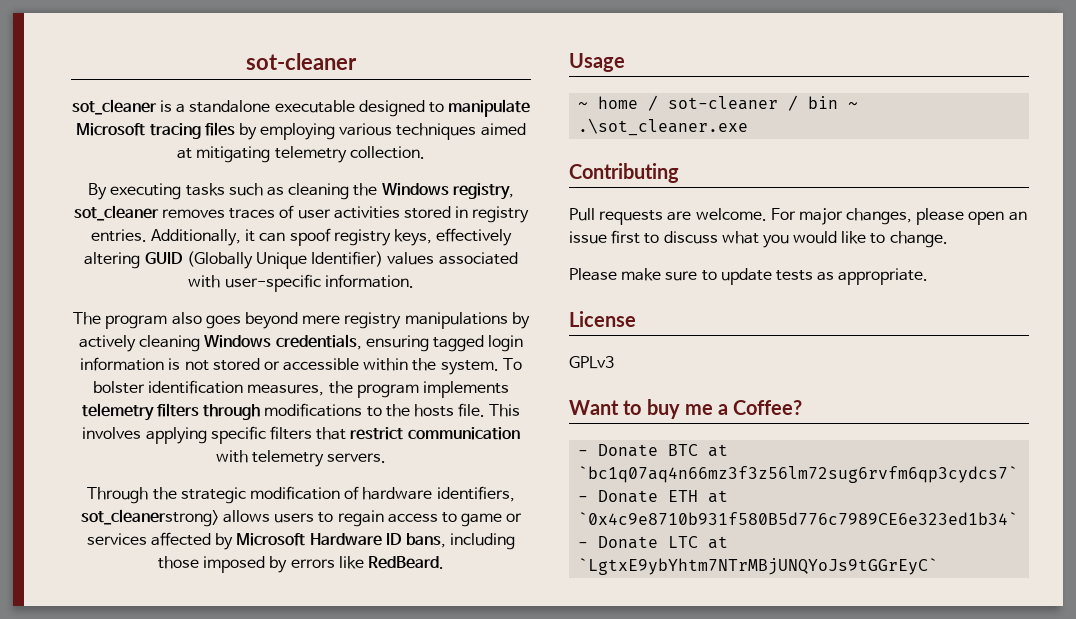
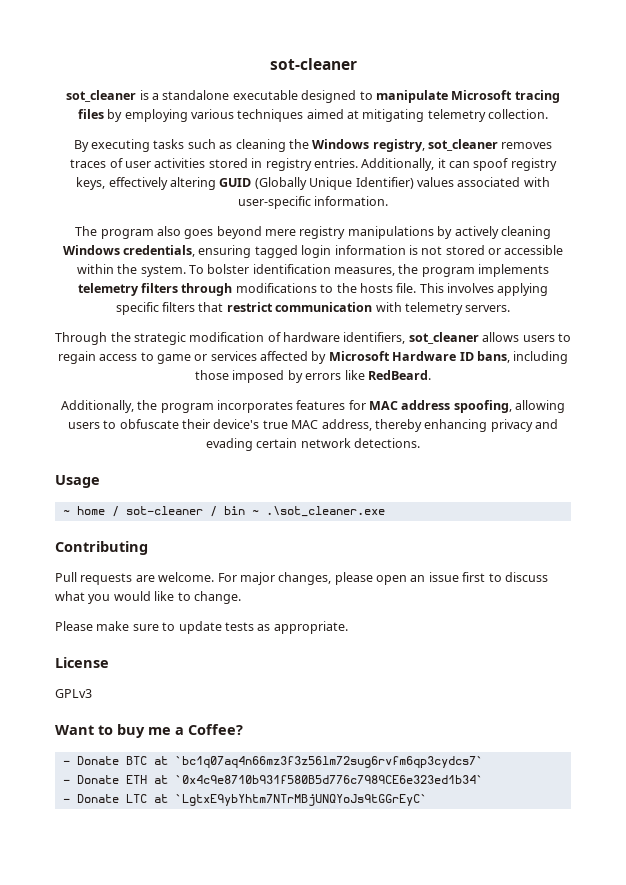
[80,509,219,527] sot_cleanerstrong> -> [408,332,479,344] sot_cleaner
(444, 562) none -> [60,400,566,413] [67,419,559,432] [205,438,421,451] // Additionally, the program incorporates features for MAC address spoofing, allowing users to obfuscate their device's true MAC address, thereby enhancing privacy and evading certain network detections.

